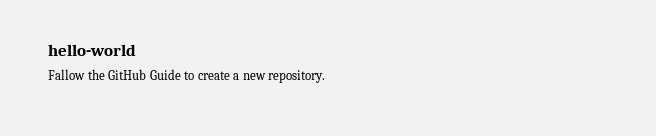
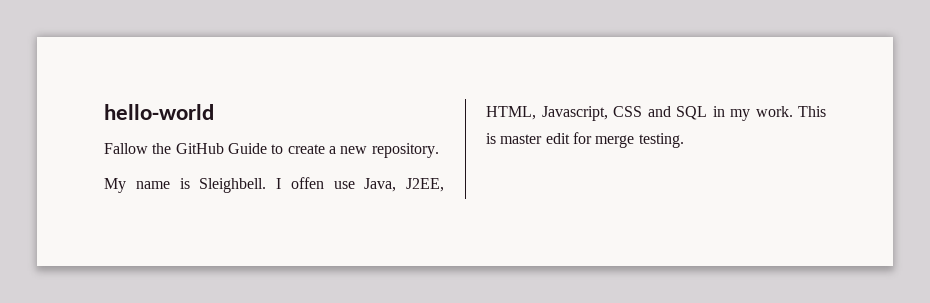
(326, 76) none -> [104,177,444,193] [486,106,826,121] [486,132,684,148] // My name is Sleighbell. I offen use Java, J2EE, HTML, Javascript, CSS and SQL in my work. This is master edit for merge testing.

